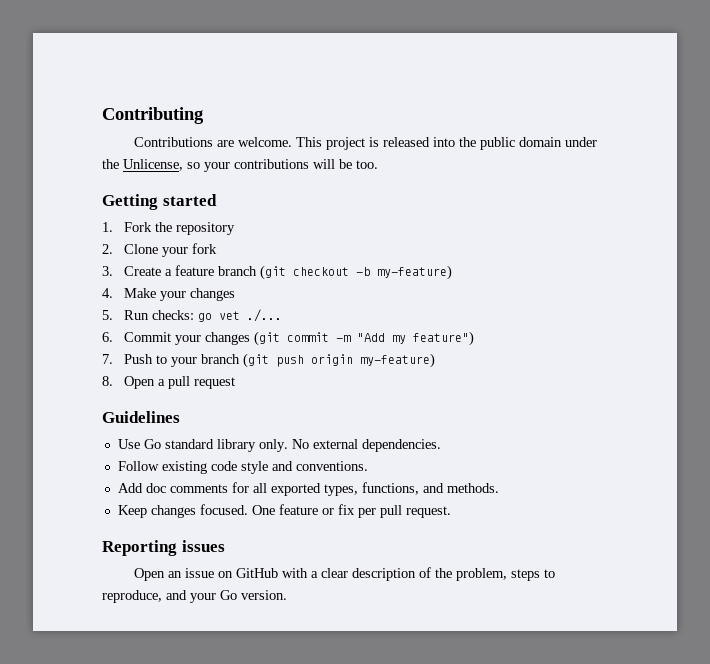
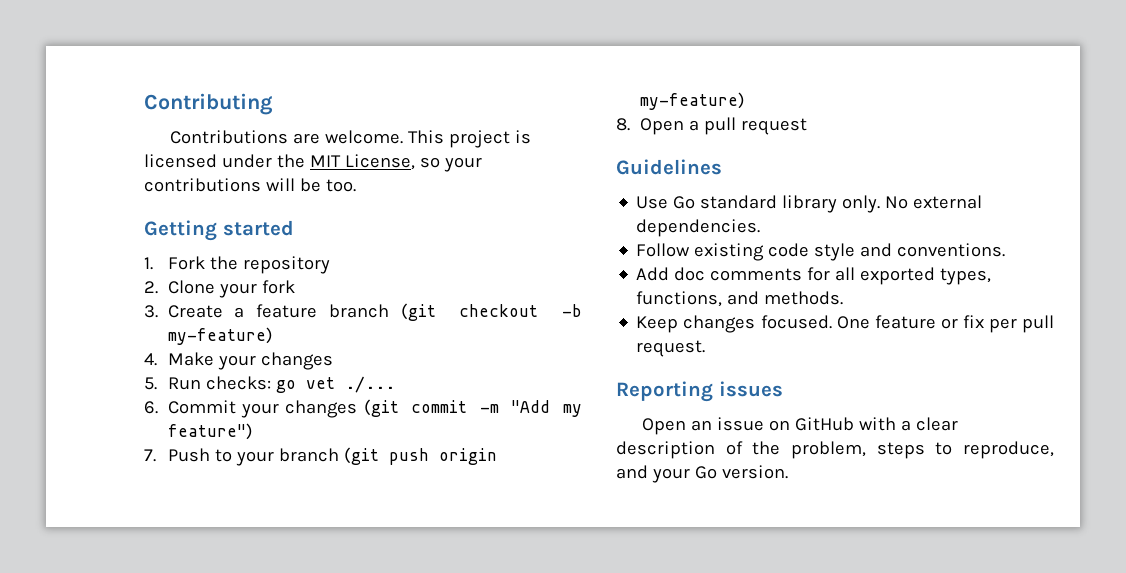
[383,137,598,150] [102,159,183,171] released into the public domain under the Unlicense, -> [144,154,415,170] licensed under the MIT License,

